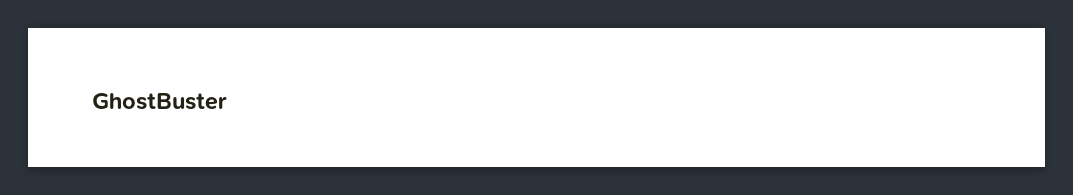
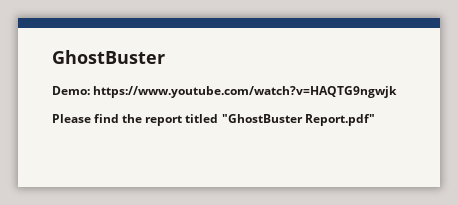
(227, 101) none -> [52,86,398,98] [52,114,375,126] // Demo: https://www.youtube.com/watch?v=HAQTG9ngwjk // Please find the report titled "GhostBuster Report.pdf"

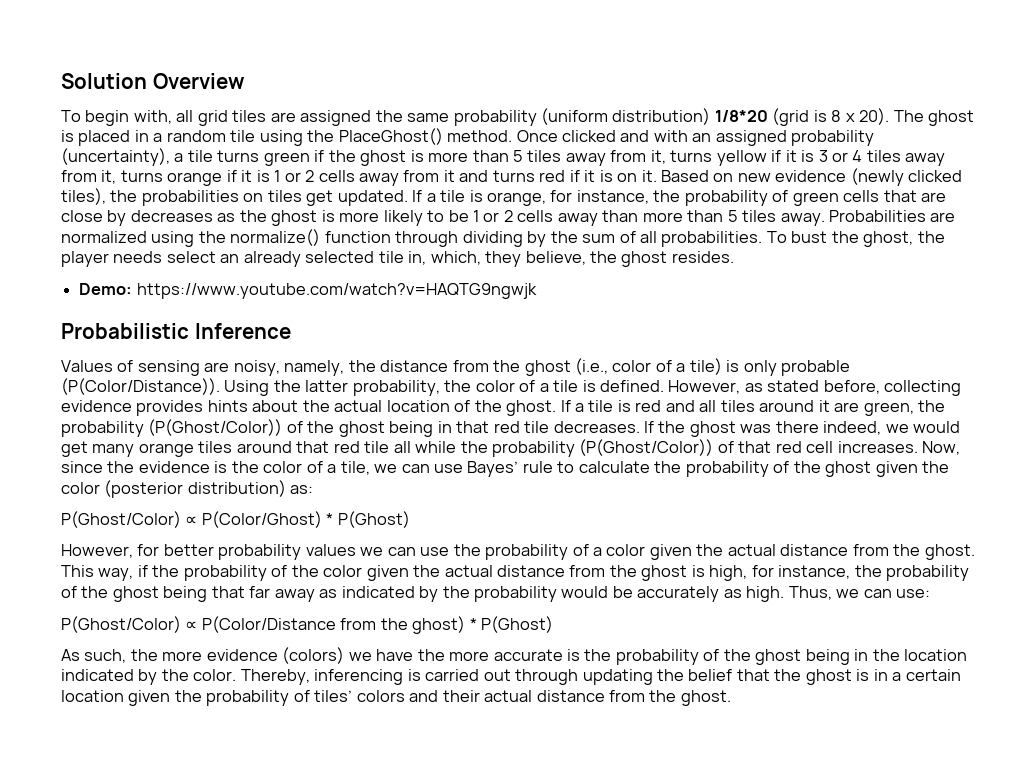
[52,50,165,64] [52,86,398,98] [52,114,375,126] GhostBuster // Demo: https://www.youtube.com/watch?v=HAQTG9ngwjk // Please find the report titled "GhostBuster Report.pdf" -> [61,73,245,89] [61,108,975,126] [61,128,875,146] [61,148,946,166] [61,168,963,186] [61,188,947,206] [61,210,956,226] [61,229,945,247] [61,251,734,267] [79,283,537,299] [61,323,291,339] [61,358,851,376] [61,378,962,396] [61,400,946,416] [61,419,961,437] [61,439,961,457] [61,461,950,477] [61,480,314,498] [61,511,410,528] [61,544,975,560] [61,565,970,581] [61,586,931,602] [61,616,554,634] [61,647,968,665] [61,669,961,685] [61,690,731,706] Solution Overview // To begin with, all grid tiles are assigned the same probability (uniform distribution) 1/8*20 (grid is 8 x 20). The ghost is placed in a random tile using the PlaceGhost() method. Once clicked and with an assigned probability (uncertainty), a tile turns green if the ghost is more than 5 tiles away from it, turns yellow if it is 3 or 4 tiles away from it, turns orange if it is 1 or 2 cells away from it and turns red if it is on it. Based on new evidence (newly clicked tiles), the probabilities on tiles get updated. If a tile is orange, for instance, the probability of green cells that are close by decreases as the ghost is more likely to be 1 or 2 cells away than more than 5 tiles away. Probabilities are normalized using the normalize() function through dividing by the sum of all probabilities. To bust the ghost, the player needs select an already selected tile in, which, they believe, the ghost resides. // Demo: https://www.youtube.com/watch?v=HAQTG9ngwjk // Probabilistic Inference // Values of sensing are noisy, namely, the distance from the ghost (i.e., color of a tile) is only probable (P(Color/Distance)). Using the latter probability, the color of a tile is defined. However, as stated before, collecting evidence provides hints about the actual location of the ghost. If a tile is red and all tiles around it are green, the probability (P(Ghost/Color)) of the ghost being in that red tile decreases. If the ghost was there indeed, we would get many orange tiles around that red tile all while the probability (P(Ghost/Color)) of that red cell increases. Now, since the evidence is the color of a tile, we can use Bayes’ rule to calculate the probability of the ghost given the color (posterior distribution) as: // P(Ghost/Color) ∝ P(Color/Ghost) * P(Ghost) // However, for better probability values we can use the probability of a color given the actual distance from the ghost. This way, if the probability of the color given the actual distance from the ghost is high, for instance, the probability of the ghost being that far away as indicated by the probability would be accurately as high. Thus, we can use: // P(Ghost/Color) ∝ P(Color/Distance from the ghost) * P(Ghost) // As such, the more evidence (colors) we have the more accurate is the probability of the ghost being in the location indicated by the color. Thereby, inferencing is carried out through updating the belief that the ghost is in a certain location given the probability of tiles’ colors and their actual distance from the ghost.

